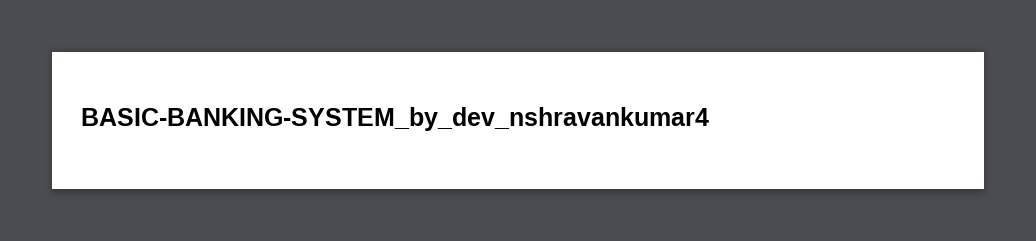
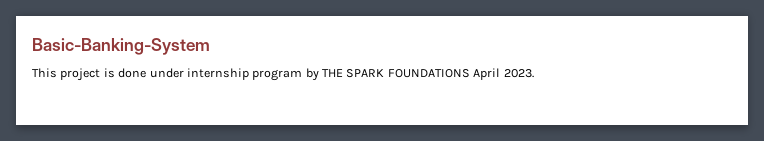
[81,107,709,131] BASIC-BANKING-SYSTEM_by_dev_nshravankumar4 -> [32,38,210,55] [32,68,534,81] Basic-Banking-System // This project is done under internship program by THE SPARK FOUNDATIONS April 2023.

